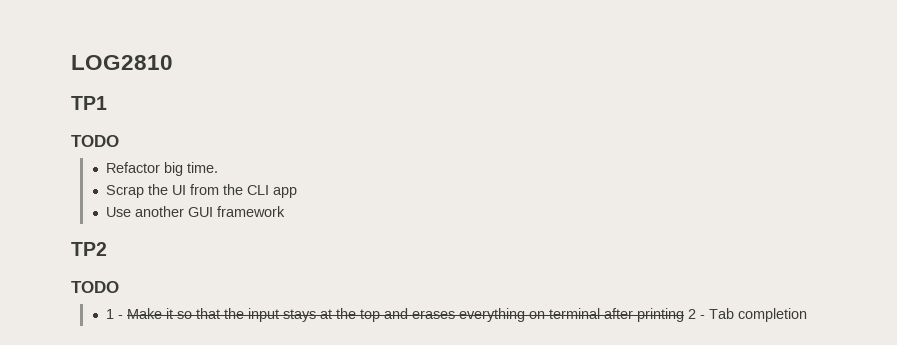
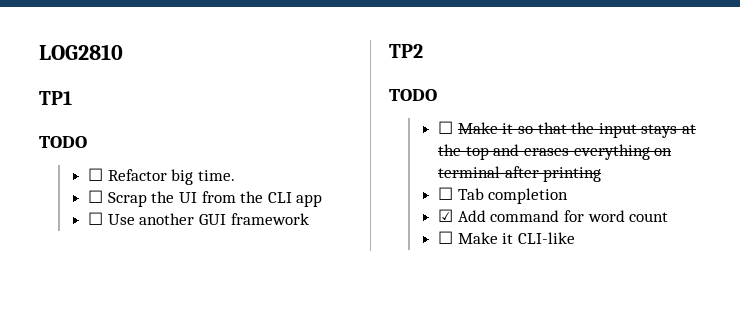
(119, 141) none -> [88,168,104,181] ☐
(219, 167) none -> [88,190,104,203] ☐
(298, 192) none -> [88,212,104,225] ☐
[106,309,124,319] 1 - -> [438,121,454,134] ☐
[688,309,706,319] 2 - -> [438,187,454,200] // ☐
(808, 315) none -> [438,209,669,222] [438,231,575,244] // ☑ Add command for word count // ☐ Make it CLI-like

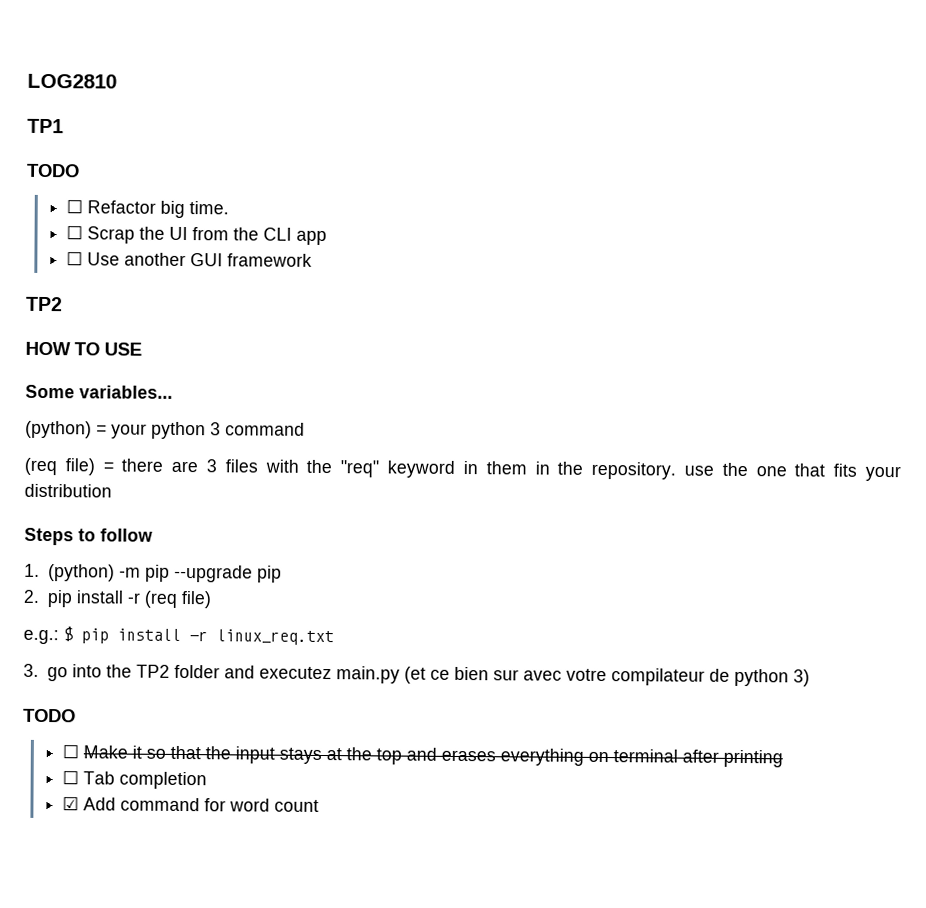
(423, 51) none -> [25,341,142,356] [25,384,173,399] [25,420,305,440] [24,457,902,482] [24,483,112,498] [24,527,153,546] [24,563,282,583] [23,589,212,609] [23,626,334,646] [23,663,810,687] // HOW TO USE // Some variables... // (python) = your python 3 command // (req file) = there are 3 files with the "req" keyword in them in the repository. use the one that fits your distribution // Steps to follow // 1. (python) -m pip --upgrade pip // 2. pip install -r (req file) // e.g.: $ pip install -r linux_req.txt // 3. go into the TP2 folder and executez main.py (et ce bien sur avec votre compilateur de python 3)
[438,231,575,244] // ☐ Make it CLI-like -> (319, 805) none

